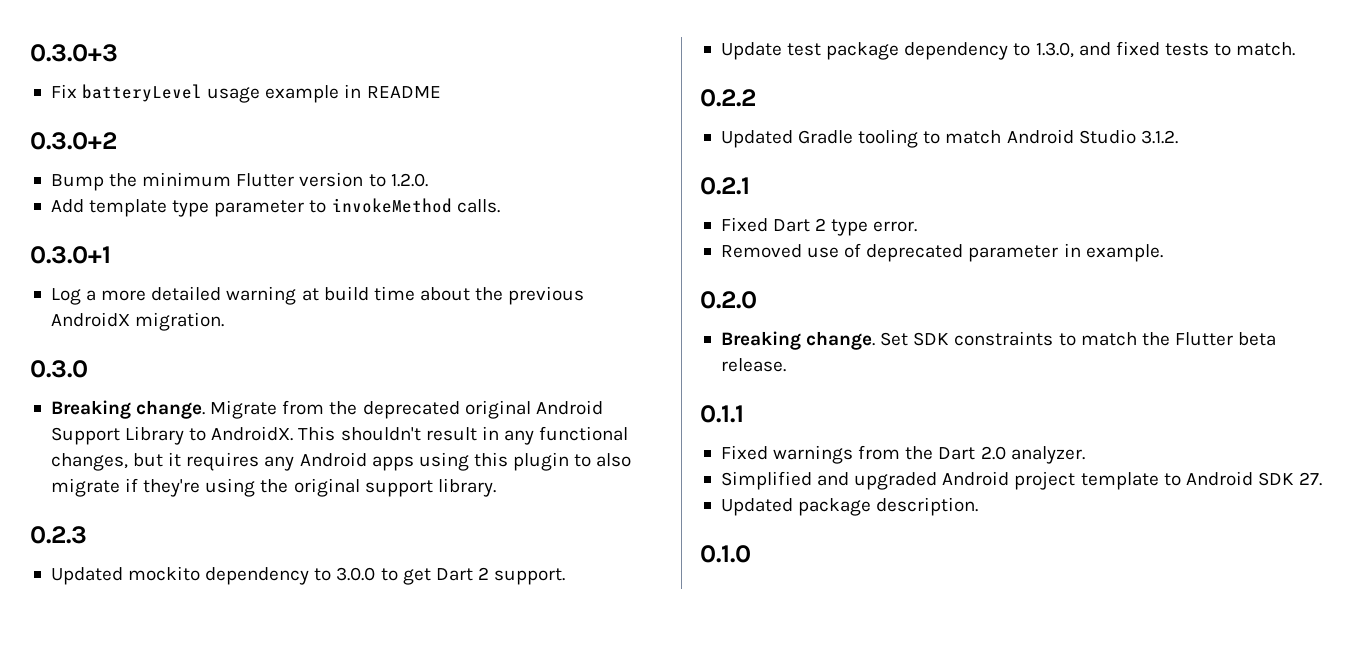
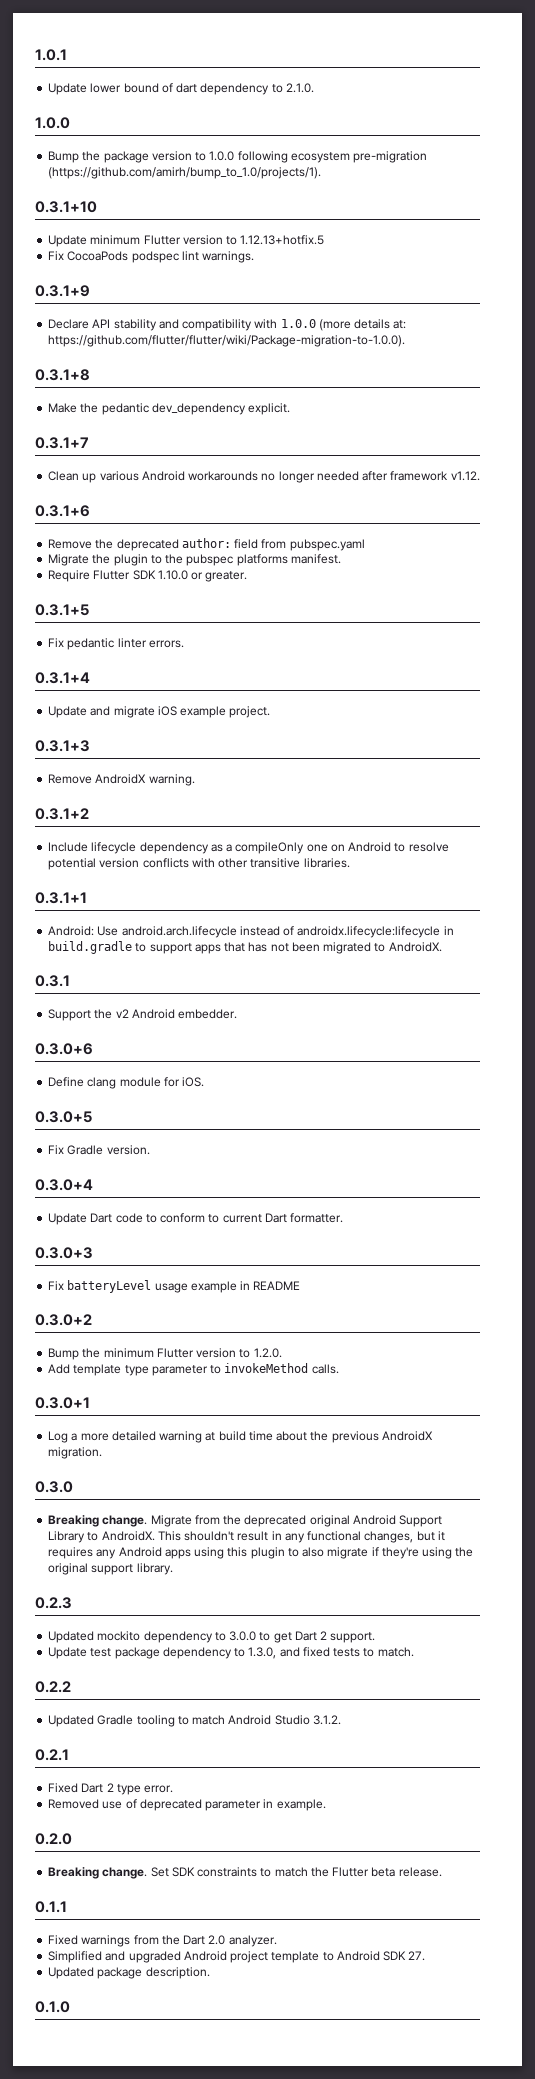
(30, 53) none -> [35,49,67,61] [48,83,314,95] [35,117,70,129] [48,151,428,163] [48,167,322,179] [35,201,97,213] [48,235,325,247] [48,251,255,263] [35,285,90,297] [48,319,407,331] [48,335,406,347] [35,369,90,381] [48,403,291,415] [35,437,89,449] [48,471,480,483] [35,505,90,517] [48,538,365,551] [48,554,341,566] [48,570,248,582] [35,604,89,616] [48,638,184,650] [35,672,90,684] [48,706,271,718] [35,740,90,752] [48,774,195,786] [35,808,89,820] [48,842,449,854] [48,858,350,870] [35,892,87,904] [48,926,454,938] [48,941,442,954] [35,975,70,987] [48,1009,238,1021] [35,1043,93,1055] [48,1077,205,1089] [35,1111,92,1123] [48,1145,150,1155] [35,1179,93,1191] [48,1213,344,1225] 1.0.1 // Update lower bound of dart dependency to 2.1.0. // 1.0.0 // Bump the package version to 1.0.0 following ecosystem pre-migration (https://github.com/amirh/bump_to_1.0/projects/1). // 0.3.1+10 // Update minimum Flutter version to 1.12.13+hotfix.5 // Fix CocoaPods podspec lint warnings. // 0.3.1+9 // Declare API stability and compatibility with 1.0.0 (more details at: https://github.com/flutter/flutter/wiki/Package-migration-to-1.0.0). // 0.3.1+8 // Make the pedantic dev_dependency explicit. // 0.3.1+7 // Clean up various Android workarounds no longer needed after framework v1.12. // 0.3.1+6 // Remove the deprecated author: field from pubspec.yaml // Migrate the plugin to the pubspec platforms manifest. // Require Flutter SDK 1.10.0 or greater. // 0.3.1+5 // Fix pedantic linter errors. // 0.3.1+4 // Update and migrate iOS example project. // 0.3.1+3 // Remove AndroidX warning. // 0.3.1+2 // Include lifecycle dependency as a compileOnly one on Android to resolve potential version conflicts with other transitive libraries. // 0.3.1+1 // Android: Use android.arch.lifecycle instead of androidx.lifecycle:lifecycle in build.gradle to support apps that has not been migrated to AndroidX. // 0.3.1 // Support the v2 Android embedder. // 0.3.0+6 // Define clang module for iOS. // 0.3.0+5 // Fix Gradle version. // 0.3.0+4 // Update Dart code to conform to current Dart formatter. //

